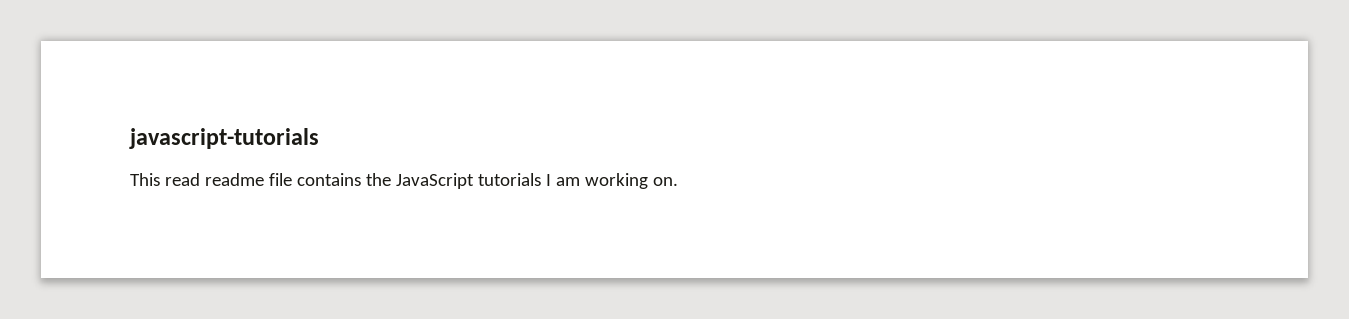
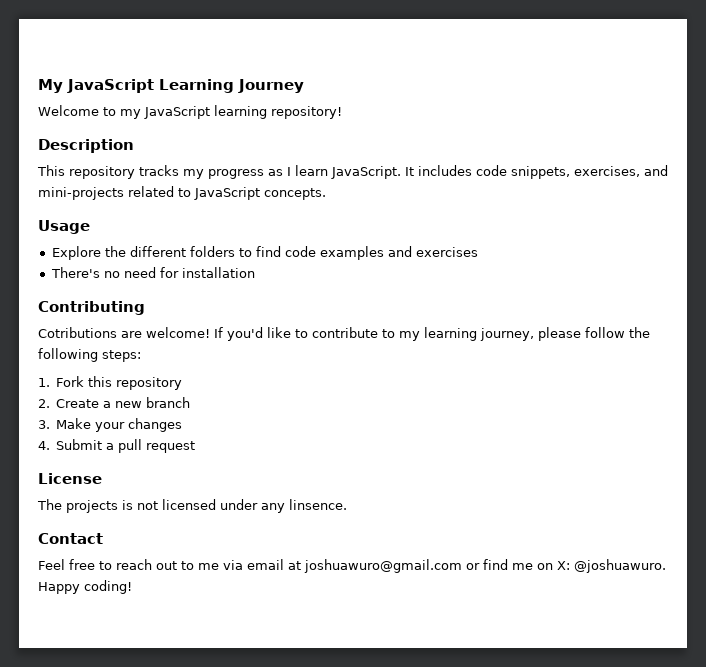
[129,128,319,149] [130,173,678,189] javascript-tutorials // This read readme file contains the JavaScript tutorials I am working on. -> [38,79,304,93] [38,105,342,119] [38,139,134,153] [37,165,668,179] [38,186,326,200] [38,220,90,234] [51,246,478,260] [50,267,255,278] [38,301,145,315] [38,327,650,341] [38,348,141,362] [38,376,183,390] [38,397,191,408] [38,418,183,432] [38,439,196,453] [38,473,102,484] [37,499,347,513] [38,533,103,544] [38,559,666,573] [38,580,132,594] My JavaScript Learning Journey // Welcome to my JavaScript learning repository! // Description // This repository tracks my progress as I learn JavaScript. It includes code snippets, exercises, and mini-projects related to JavaScript concepts. // Usage // Explore the different folders to find code examples and exercises // There's no need for installation // Contributing // Cotributions are welcome! If you'd like to contribute to my learning journey, please follow the following steps: // 1. Fork this repository // 2. Create a new branch // 3. Make your changes // 4. Submit a pull request // License // The projects is not licensed under any linsence. // Contact // Feel free to reach out to me via email at joshuawuro@gmail.com or find me on X: @joshuawuro. Happy coding!

